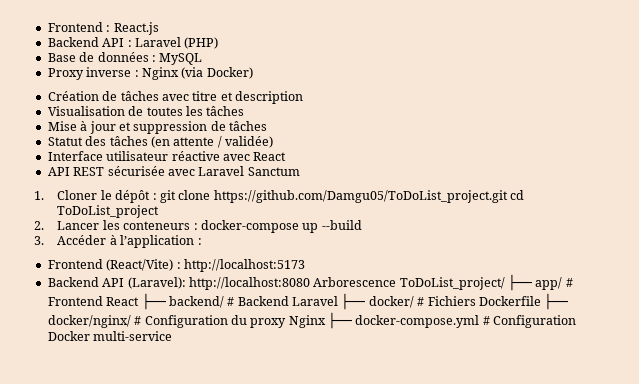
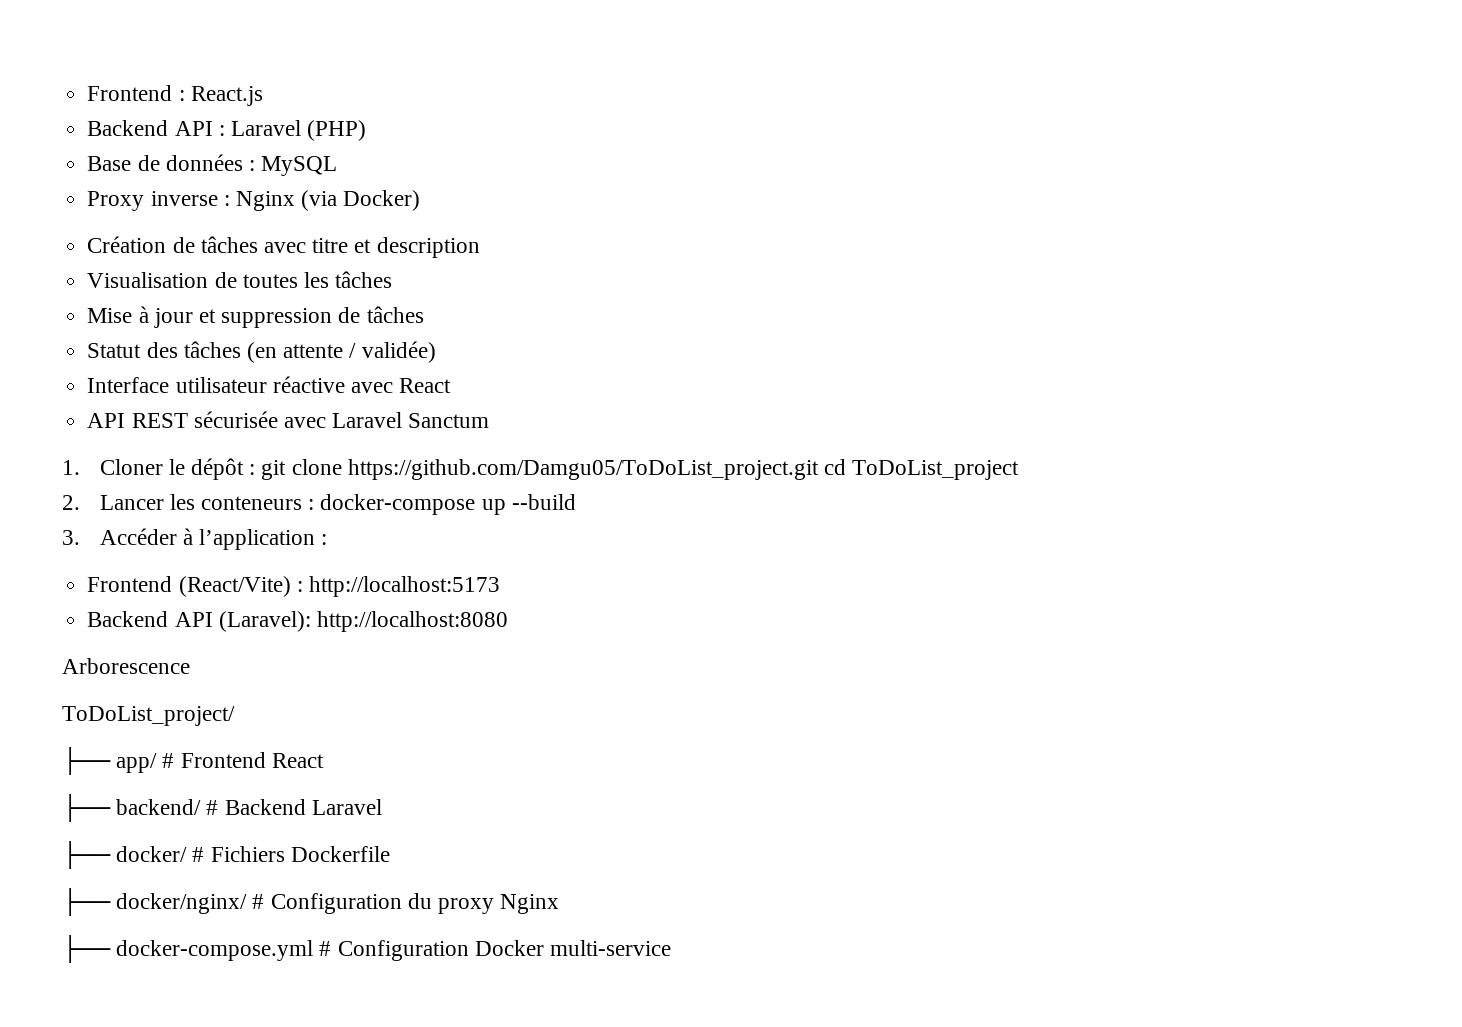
(310, 283) none -> (508, 621) //
(397, 282) none -> (190, 666) //
(505, 283) none -> (235, 716) //
(140, 301) none -> (324, 760) //
(338, 301) none -> (382, 807) //
(541, 301) none -> (390, 854) //
(326, 321) none -> (560, 904) //

